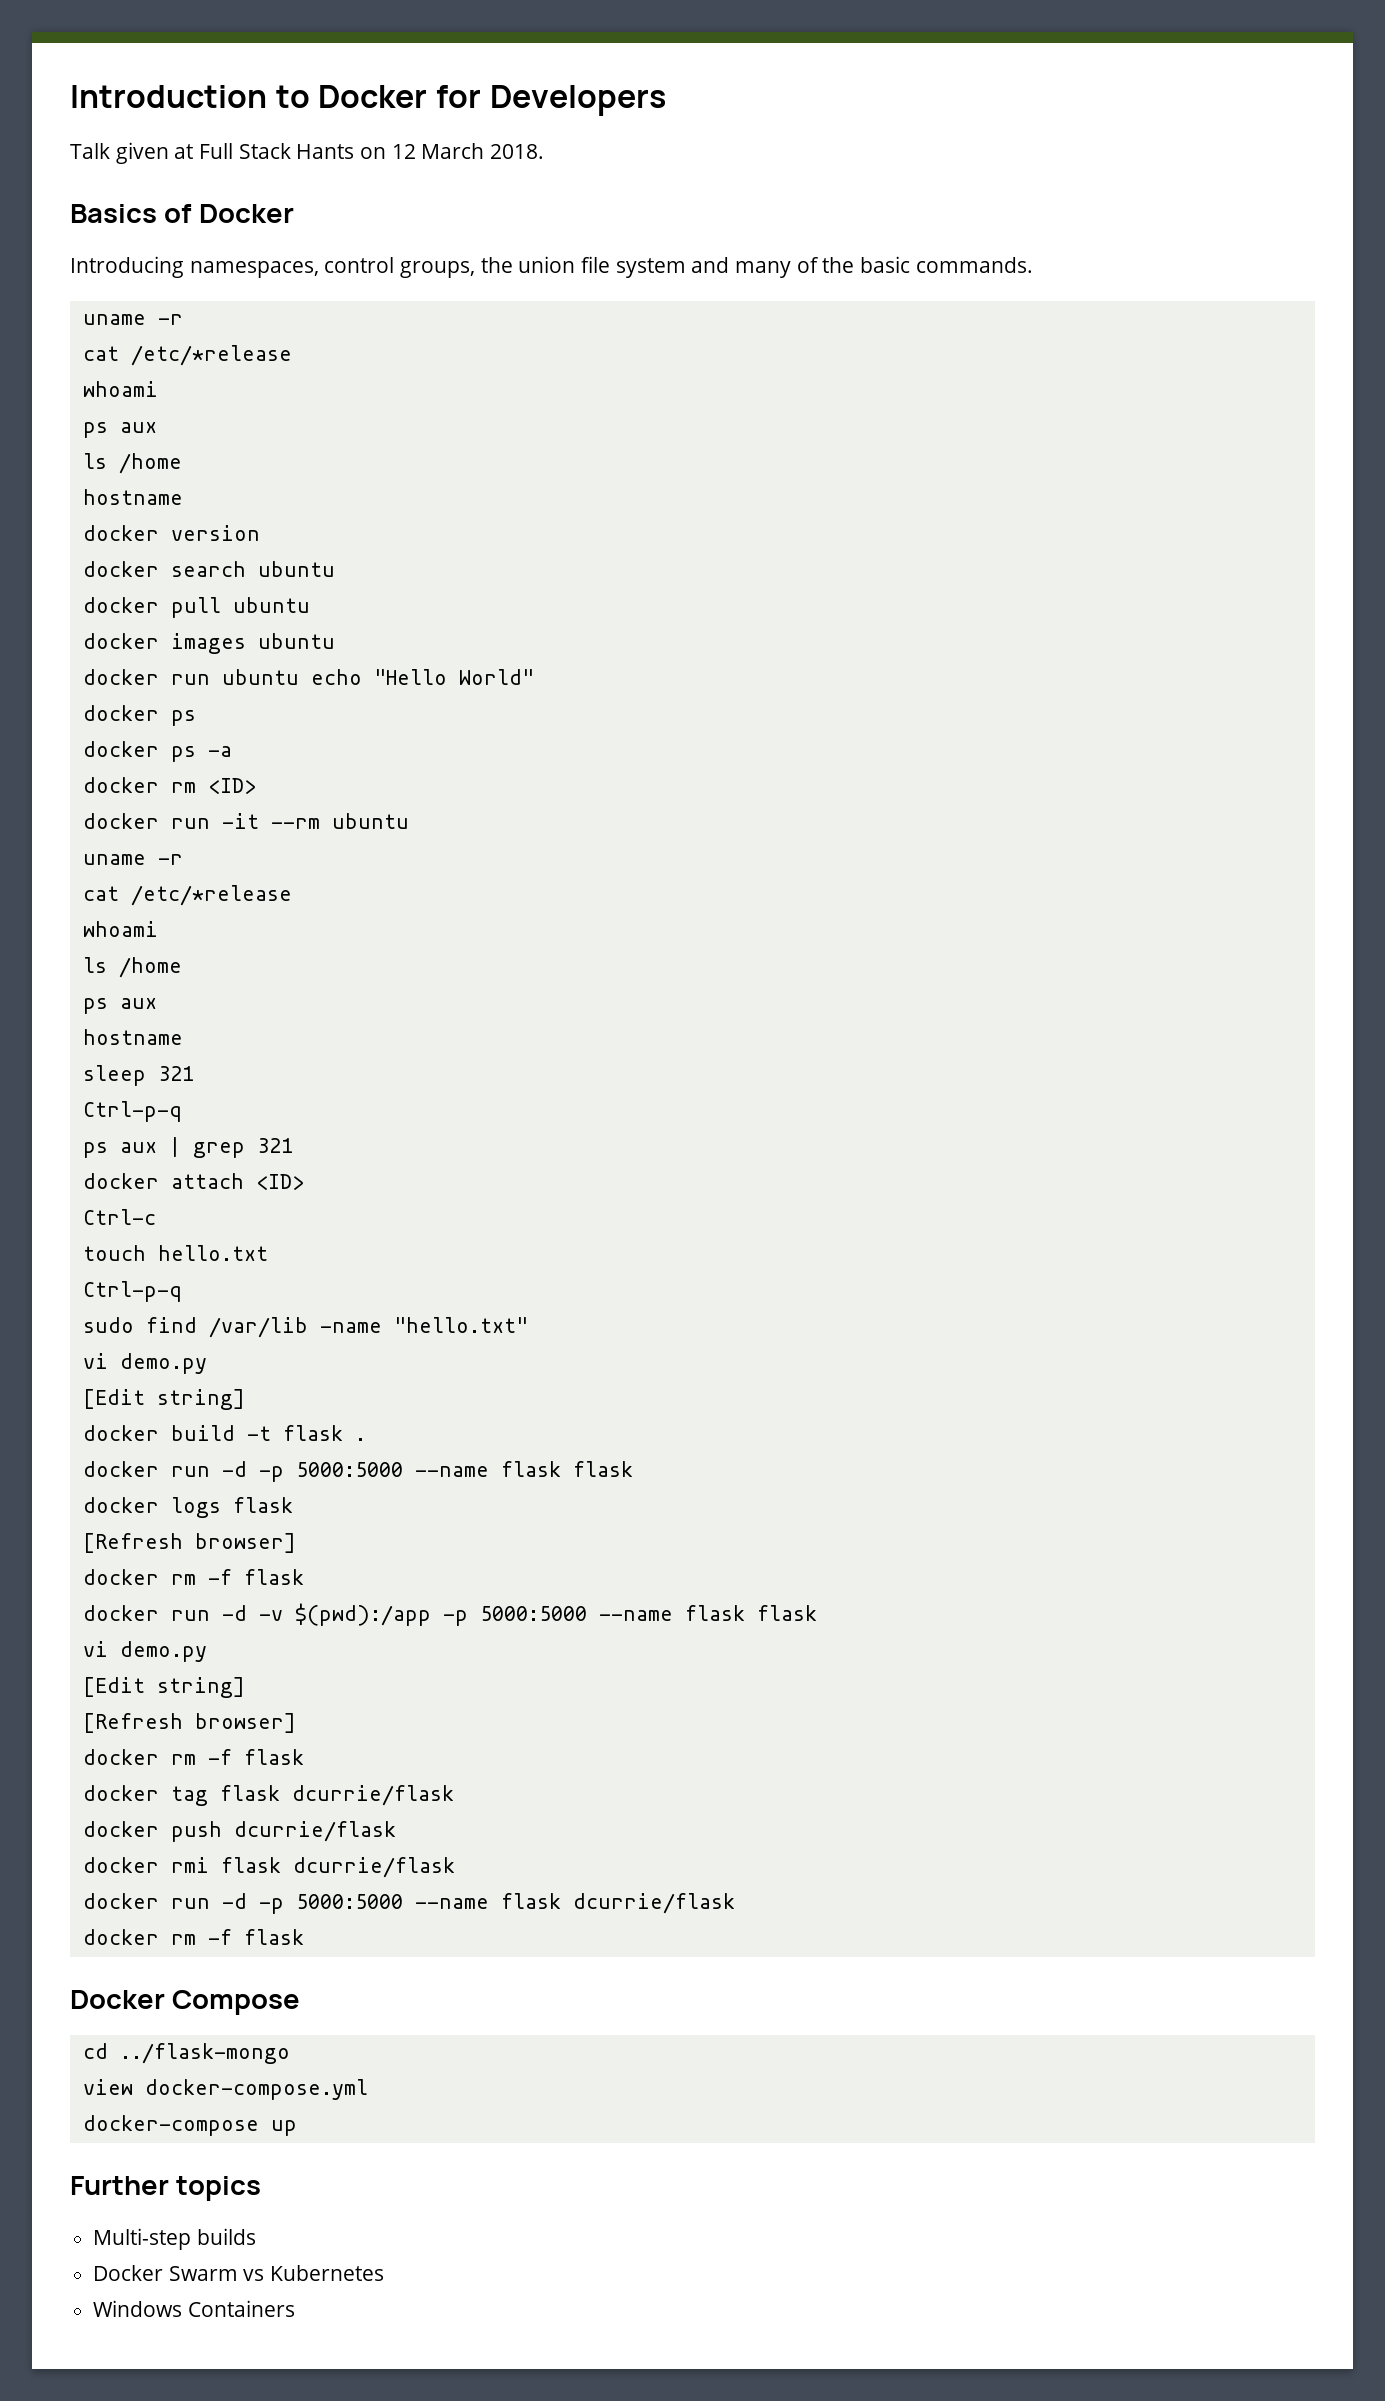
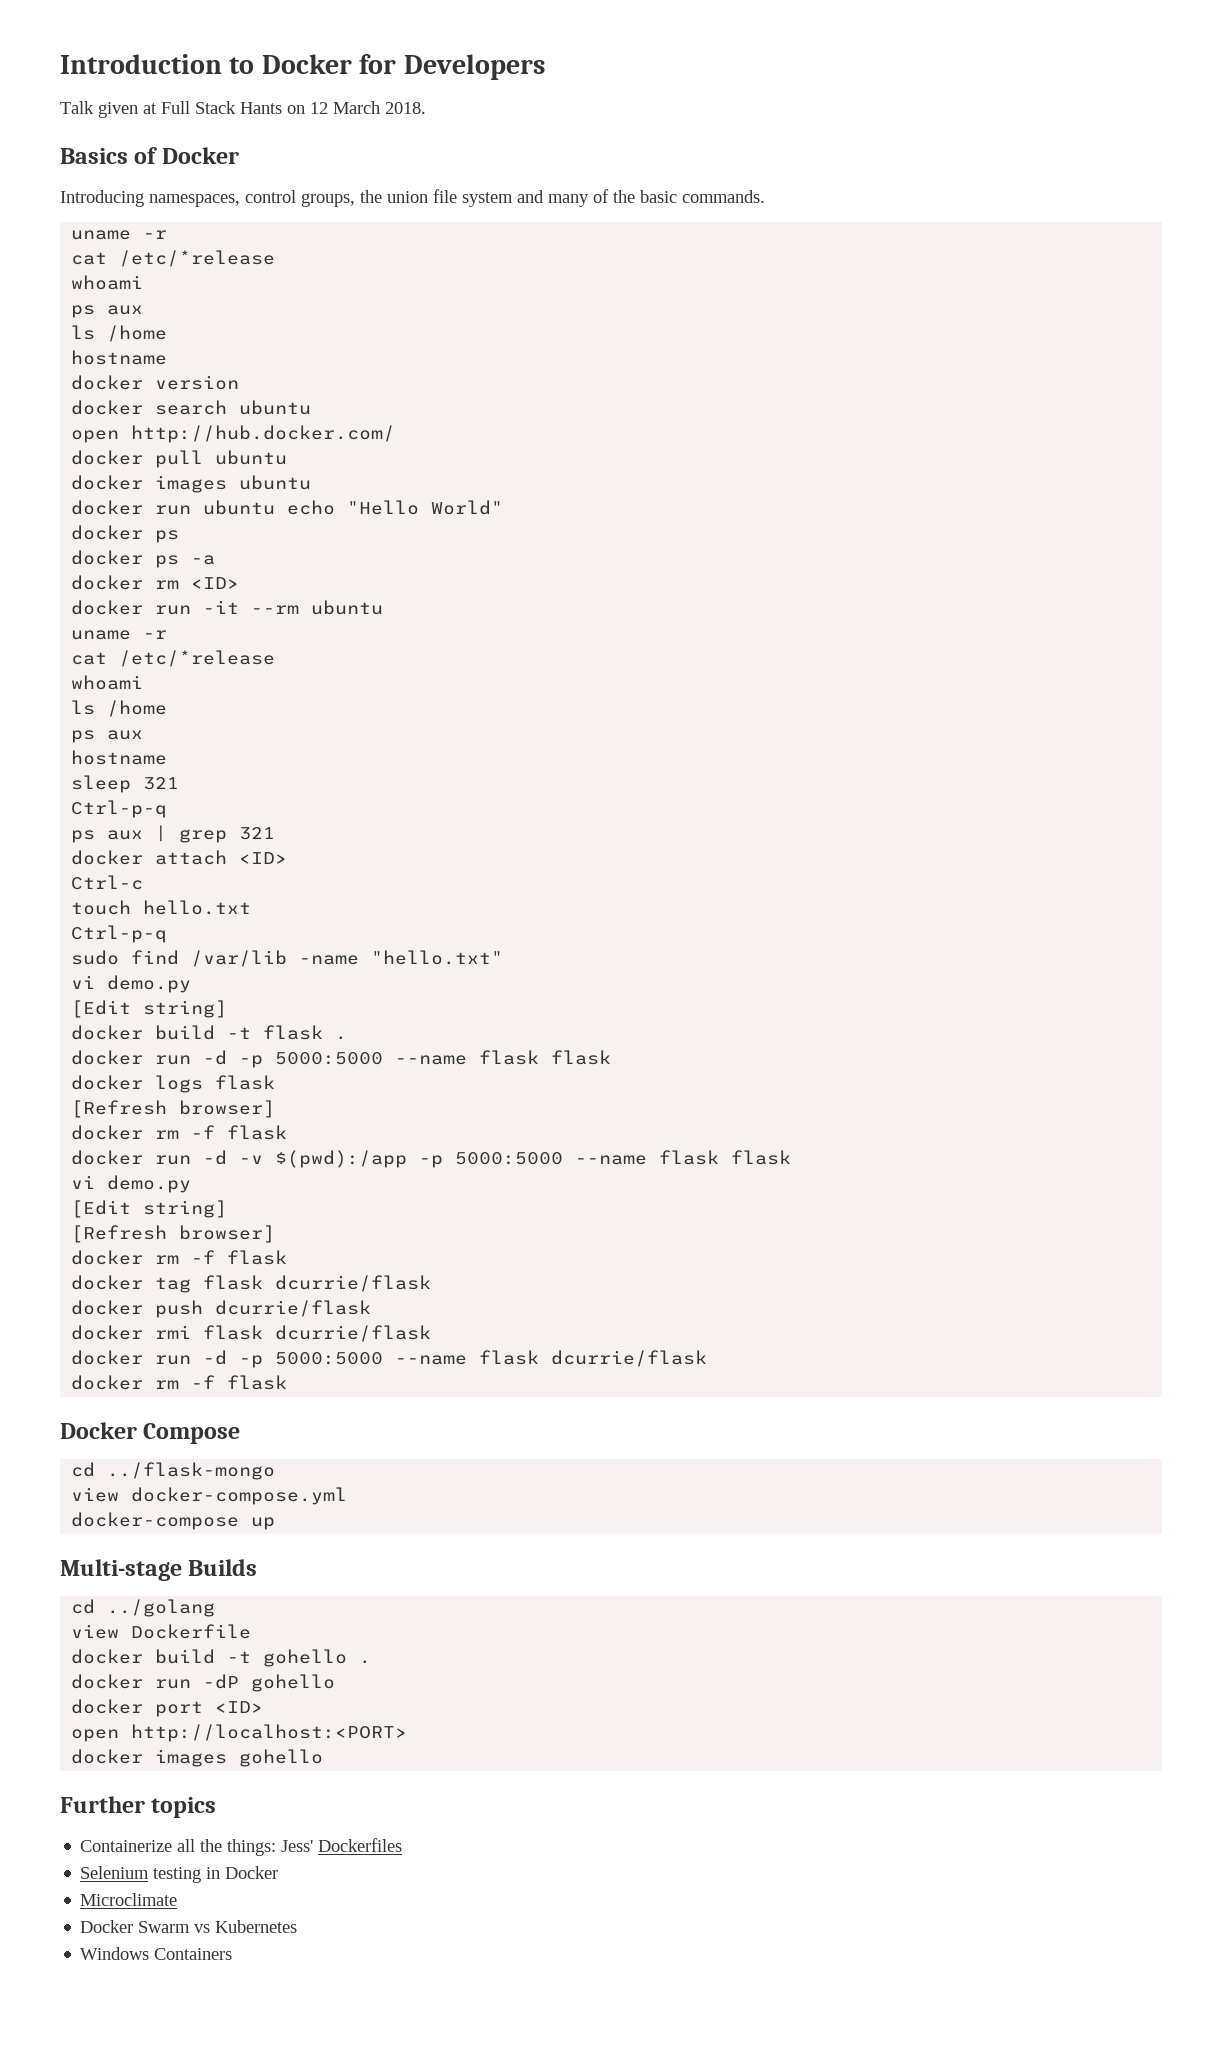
(335, 569) none -> [71,425,396,443] // open http://hub.docker.com/
[70,2176,262,2201] [93,2228,256,2250] Further topics // Multi-step builds -> [60,1559,258,1581] [71,1599,216,1617] [71,1624,252,1639] [71,1649,372,1667] [71,1674,336,1692] [71,1699,264,1717] [71,1724,408,1742] [71,1749,324,1767] [60,1796,217,1818] [80,1838,403,1856] [80,1866,279,1883] [80,1893,178,1906] Multi-stage Builds // cd ../golang // view Dockerfile // docker build -t gohello . // docker run -dP gohello // docker port <ID> // open http://localhost:<PORT> // docker images gohello // Further topics // Containerize all the things: Jess' Dockerfiles // Selenium testing in Docker // Microclimate

